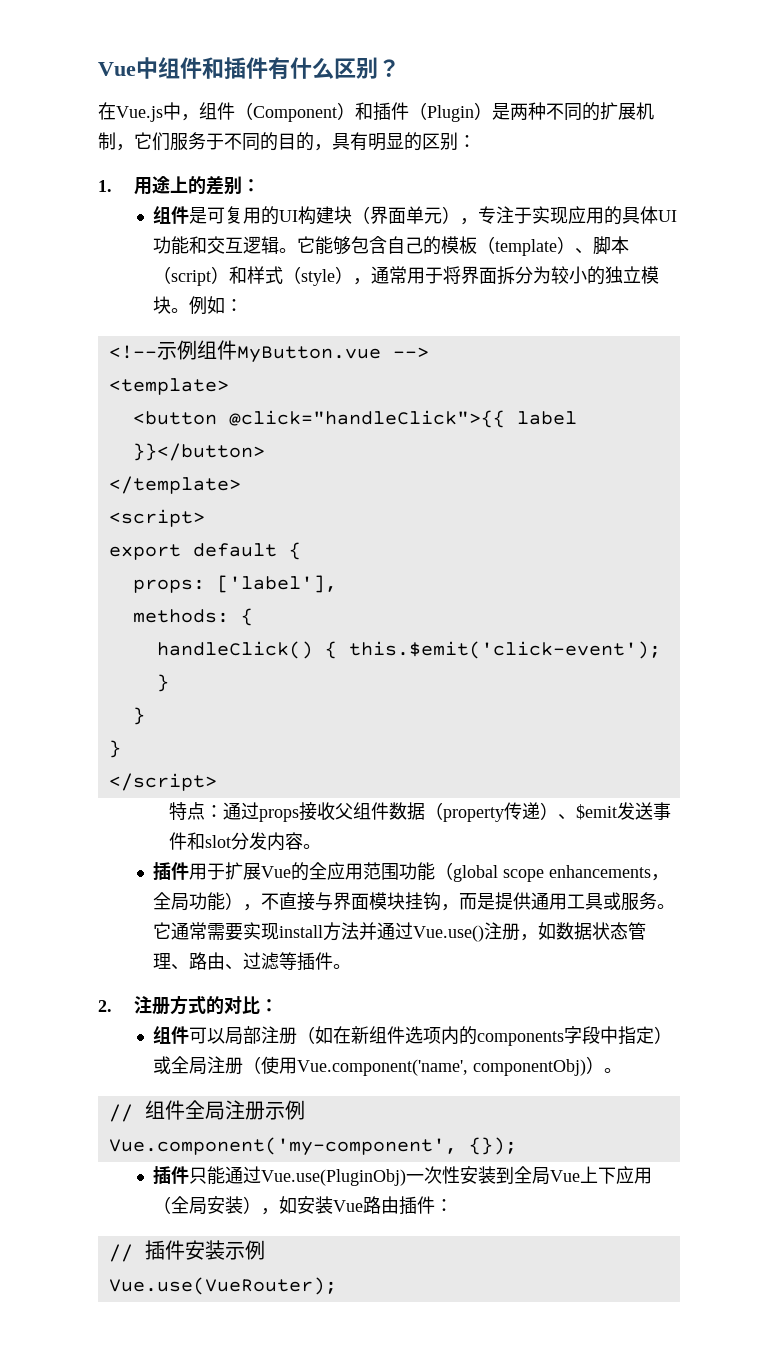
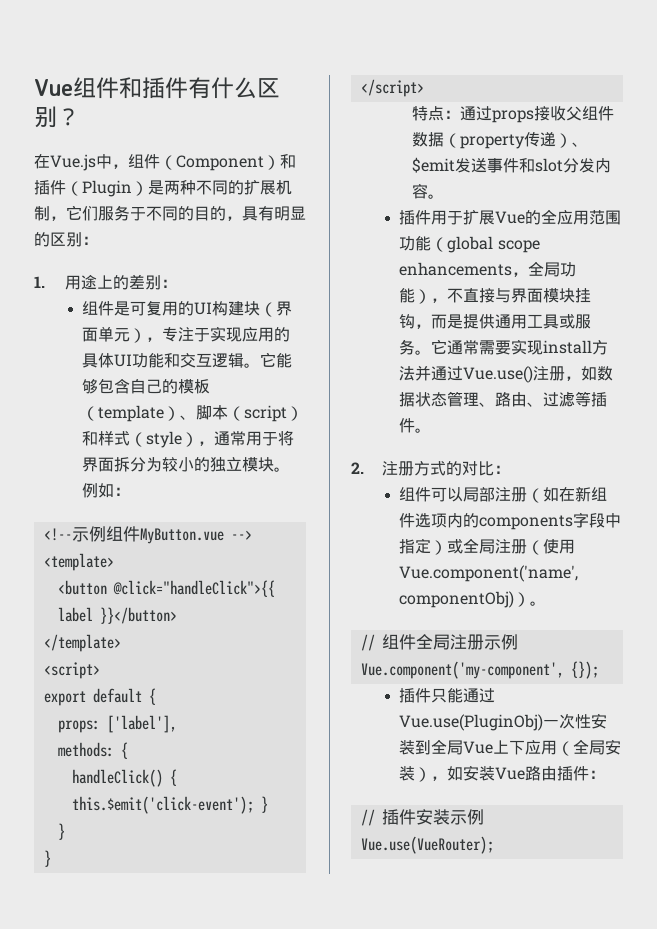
[98,57,158,79] Vue中 -> [34,79,73,96] Vue

